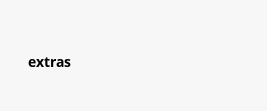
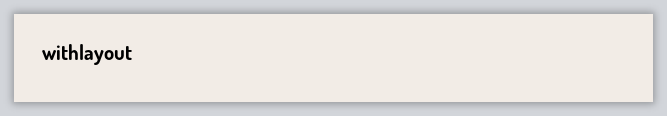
[28,57,71,67] extras -> [42,44,132,65] withlayout

